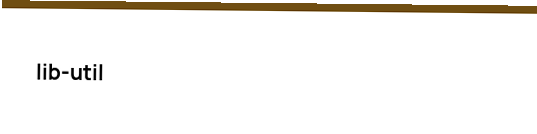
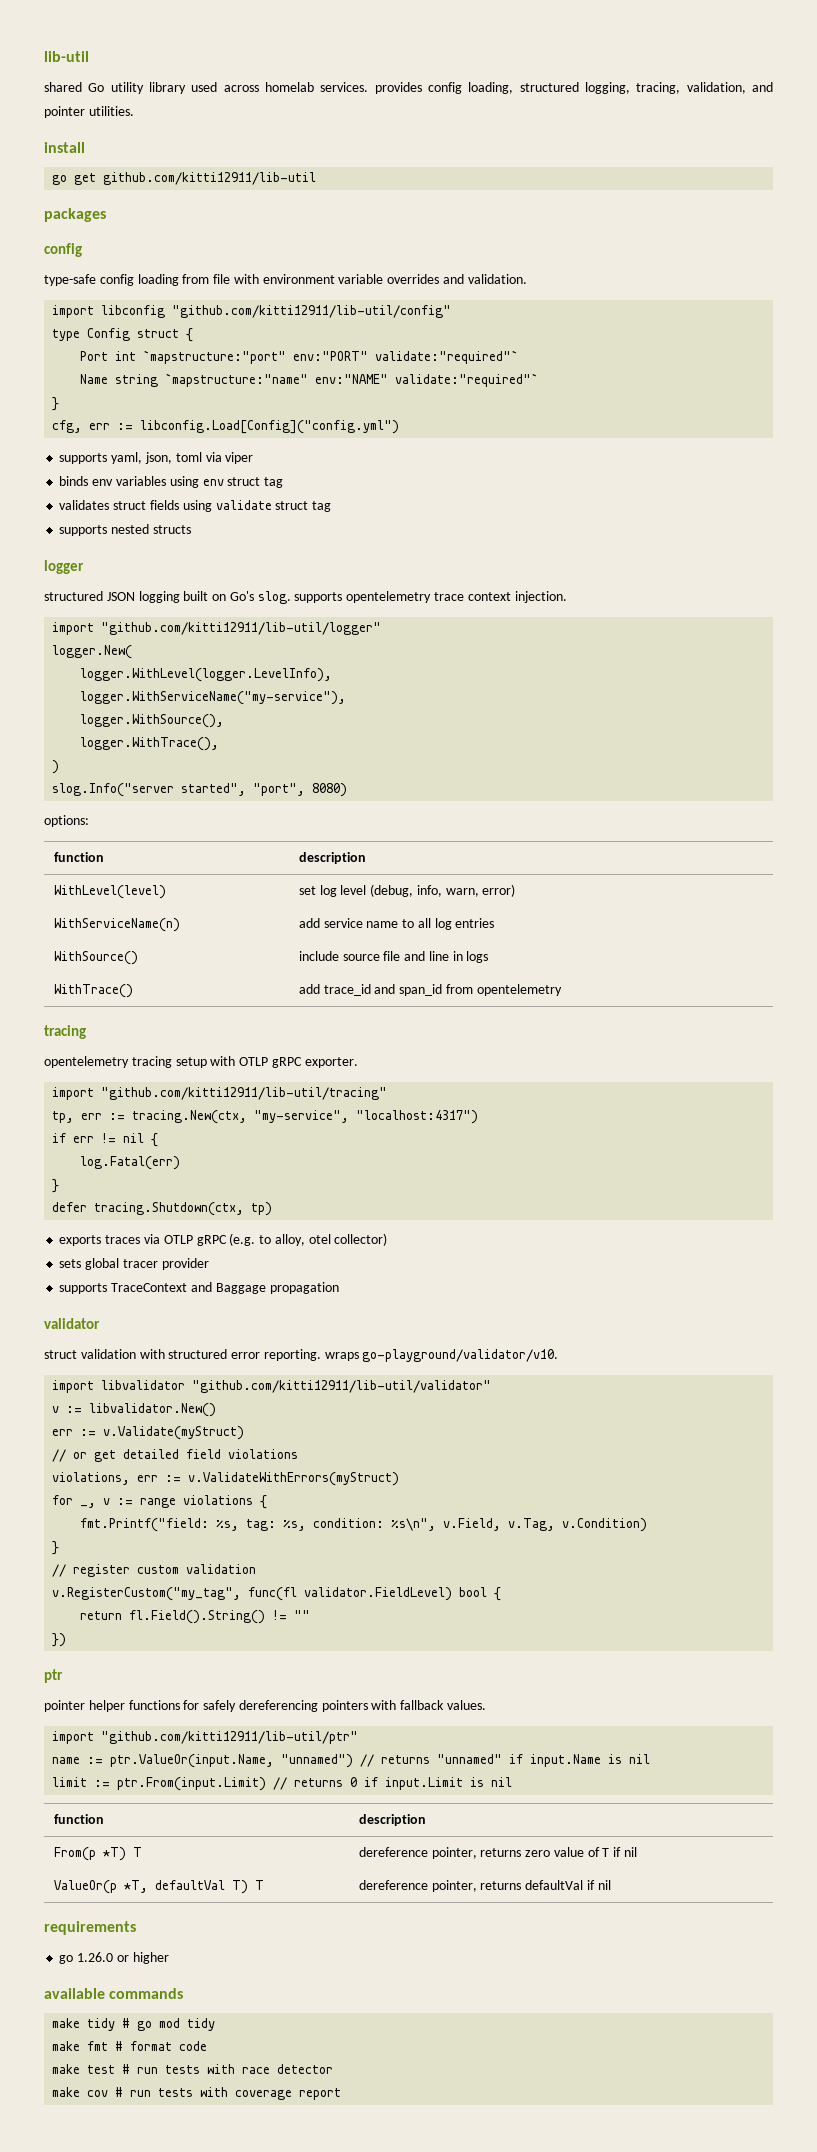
(105, 72) none -> [44,82,773,94] [44,106,134,118] [44,142,85,153] [52,172,317,185] [44,208,106,222] [44,243,82,257] [44,274,527,286] [52,305,452,318] [52,328,194,342] [80,350,519,364] [80,373,539,387] [52,397,60,411] [52,420,400,434] [59,452,254,464] [59,476,284,488] [59,500,332,512] [59,524,191,536] [44,560,84,574] [44,591,567,604] [52,622,382,635] [52,645,133,659] [80,668,333,682] [80,691,347,705] [80,714,225,728] [80,737,220,751] [52,760,60,774] [52,783,348,797] [44,815,89,827] [53,852,104,862] [298,852,366,864] [53,885,166,899] [298,884,516,897] [53,918,180,932] [298,918,495,930] [53,951,138,965] [298,951,489,963] [53,984,133,998] [298,984,562,996] [44,1025,86,1039] [44,1056,358,1068] [52,1087,388,1100] [52,1110,479,1124] [52,1133,159,1147] [80,1156,181,1170] [52,1179,60,1193] [52,1202,273,1216] [59,1233,388,1246] [59,1258,209,1270] [59,1282,339,1294] [44,1318,100,1329] [44,1349,559,1362] [52,1380,492,1393] [52,1403,217,1417] [52,1426,245,1440] [52,1449,299,1462] [52,1472,400,1486] [52,1495,268,1509] [80,1518,648,1532] [52,1541,60,1555] [52,1564,257,1577] [52,1587,502,1601] [80,1610,311,1624] [52,1633,67,1647] [44,1669,63,1683] [44,1700,487,1712] [52,1731,359,1744] [52,1754,651,1768] [52,1777,513,1791] [53,1814,104,1824] [358,1814,426,1826] [53,1847,142,1861] [358,1847,637,1859] [53,1880,264,1894] [358,1880,611,1892] [44,1921,136,1935] [59,1952,169,1964] [44,1988,184,1999] [52,2018,216,2031] [52,2041,208,2051] [52,2064,334,2074] [52,2087,342,2100] // shared Go utility library used across homelab services. provides config loading, structured logging, tracing, validation, and pointer utilities. // install // go get github.com/kitti12911/lib-util // packages // config // type-safe config loading from file with environment variable overrides and validation. // import libconfig "github.com/kitti12911/lib-util/config" // type Config struct { // Port int `mapstructure:"port" env:"PORT" validate:"required"` // Name string `mapstructure:"name" env:"NAME" validate:"required"` // } // cfg, err := libconfig.Load[Config]("config.yml") // supports yaml, json, toml via viper // binds env variables using env struct tag // validates struct fields using validate struct tag // supports nested structs // logger // structured JSON logging built on Go's slog. supports opentelemetry trace context injection. // import "github.com/kitti12911/lib-util/logger" // logger.New( // logger.WithLevel(logger.LevelInfo), // logger.WithServiceName("my-service"), // logger.WithSource(), // logger.WithTrace(), // ) // slog.Info("server started", "port", 8080) // options: // function | description // WithLevel(level) | set log level (debug, info, warn, error) // WithServiceName(n) | add service name to all log entries // WithSource() | include source file and line in logs // WithTrace() | add trace_id and span_id from opentelemetry // tracing // opentelemetry tracing setup with OTLP gRPC exporter. // import "github.com/kitti12911/lib-util/tracing" // tp, err := tracing.New(ctx, "my-service", "localhost:4317") // if err != nil { // log.Fatal(err) // } // defer tracing.Shutdown(ctx, tp) // exports traces via OTLP gRPC (e.g. to alloy, otel collector) // sets global tracer provider // supports TraceContext and Baggage propagation // validator // struct validation with structured error reporting. wraps go-playground/validator/v10. // import libvalidator "github.com/kitti12911/lib-util/validator" // v := libvalidator.New() // err := v.Validate(myStruct) // // or get detailed field violations // violations, err := v.ValidateWithErrors(myStruct) // for _, v := range violations { // fmt.Printf("field: %s, tag: %s, condition: %s\n", v.Field, v.Tag, v.Condition) // } // // register custom validation // v.RegisterCustom("my_tag", func(fl validator.FieldLevel) bool { // return fl.Field().String() != "" // }) // ptr // pointer helper functions for safely dereferencing pointers with fallback values. // import "github.com/kitti12911/lib-util/ptr" // name := ptr.ValueOr(input.Name, "unnamed") // returns "unnamed" if input.Name is nil // limit := ptr.From(input.Limit) // returns 0 if input.Limit is nil // function | description // From(p *T) T | dereference pointer, returns zero value of T if nil // ValueOr(p *T, defaultVal T) T | dereference pointer, returns defaultVal if nil // requirements // go 1.26.0 or higher // available commands // make tidy # go mod tidy // make fmt # format code // make test # run tests with race detector // make cov # run tests with coverage report

